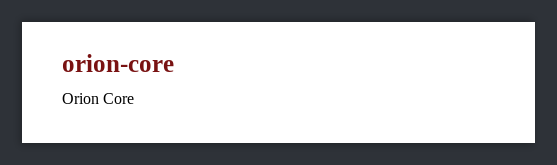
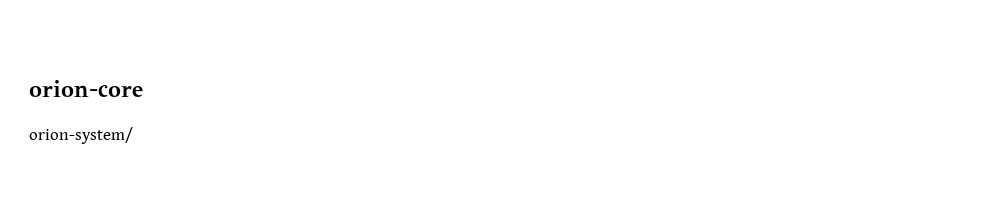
[62,93,135,104] Orion Core -> [29,127,133,144] orion-system/

